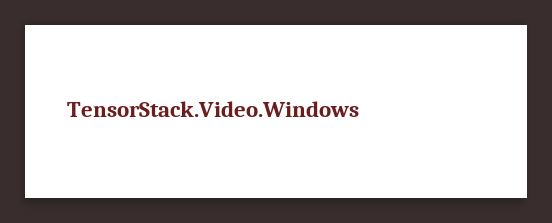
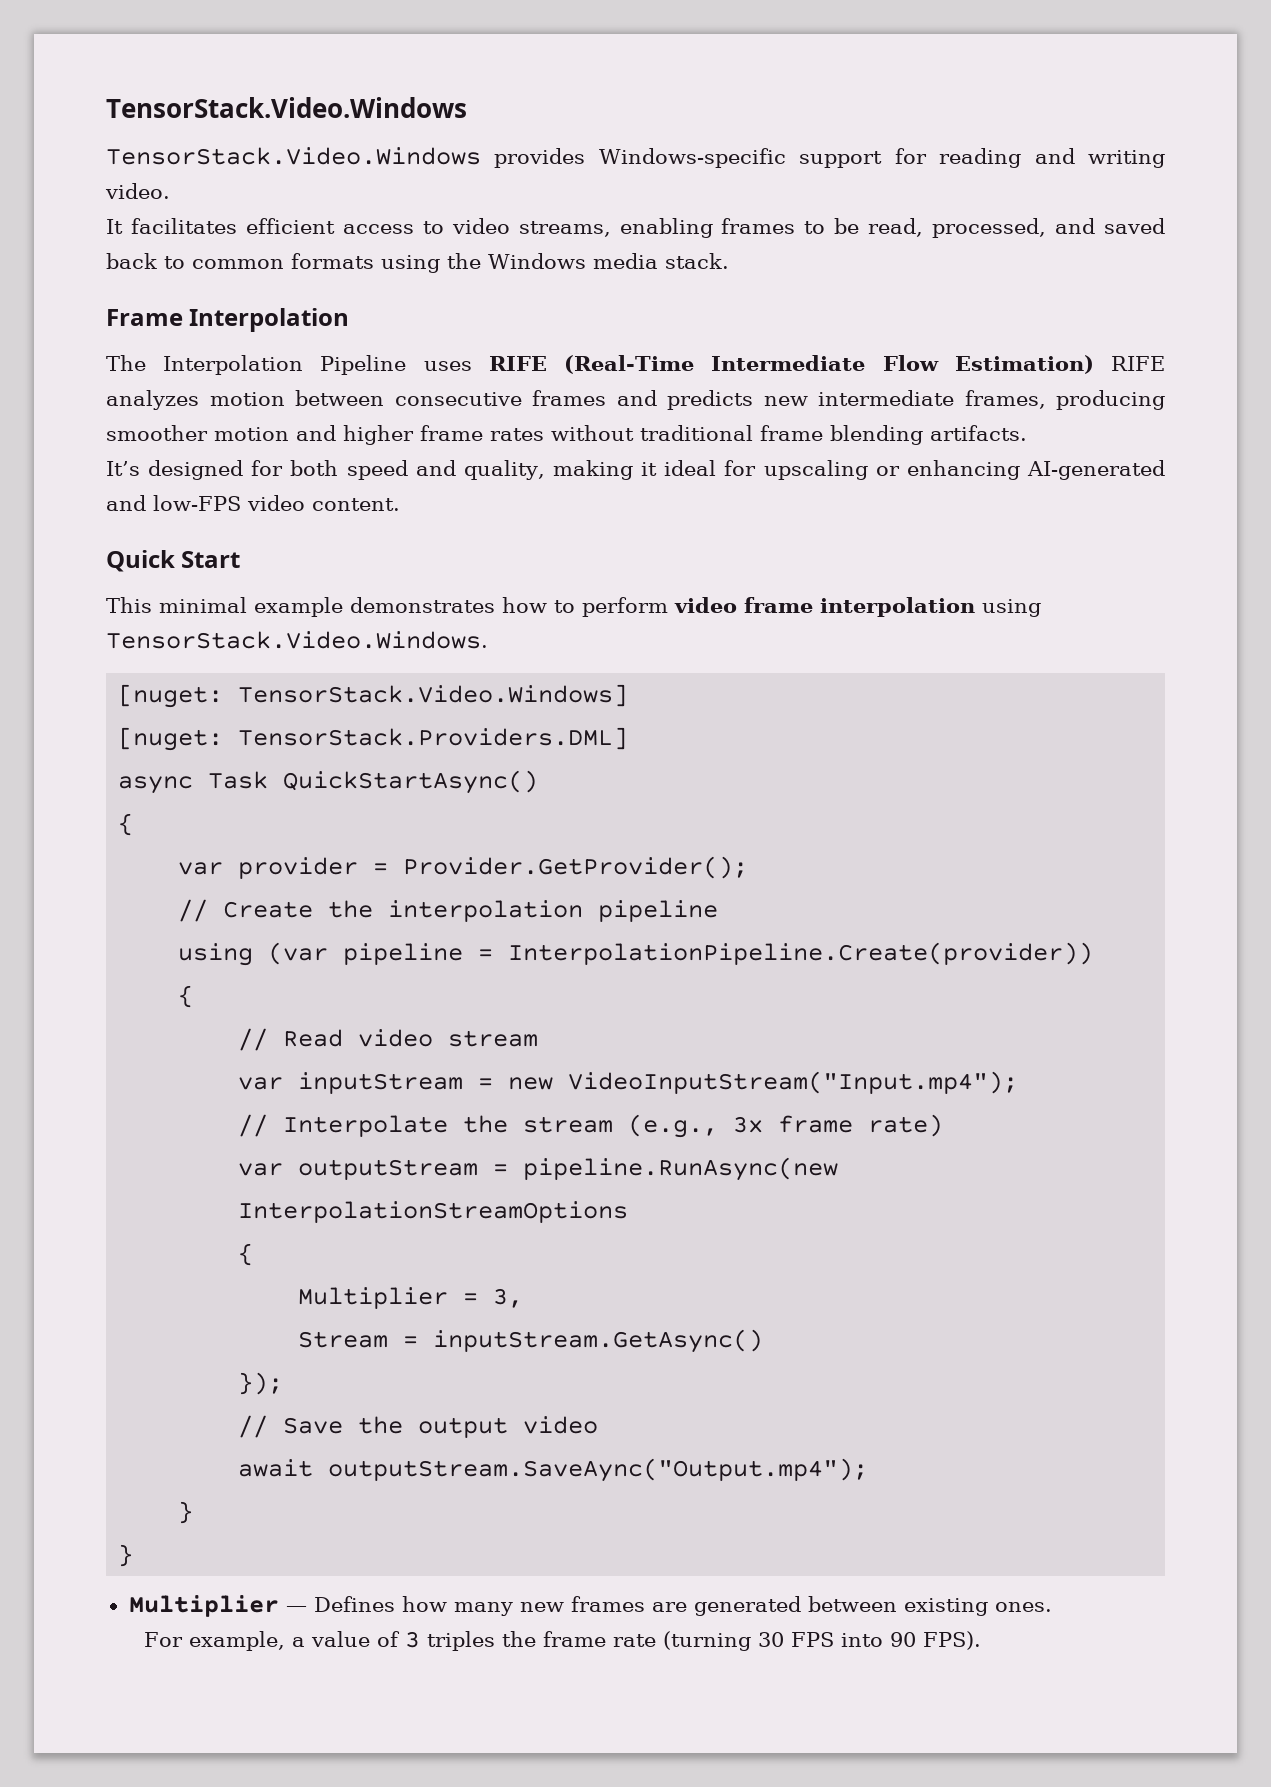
[67,101,359,117] TensorStack.Video.Windows -> [106,97,467,118] [106,147,1165,168] [105,183,170,199] [106,218,1165,238] [106,253,729,273] [106,308,350,332] [106,355,1165,375] [106,390,1165,410] [106,425,1027,445] [106,460,1166,480] [106,495,400,511] [106,550,241,572] [106,597,1041,617] [106,631,488,649] [118,684,629,708] [118,727,629,751] [118,770,539,794] [118,813,134,836] [178,856,749,879] [178,899,719,922] [178,942,1094,966] [178,985,194,1008] [238,1028,539,1051] [238,1071,1019,1094] [238,1114,944,1138] [238,1157,839,1181] [238,1201,629,1223] [238,1243,254,1266] [298,1287,524,1309] [298,1329,764,1353] [238,1372,284,1395] [238,1415,599,1438] [238,1458,869,1482] [178,1501,194,1524] [118,1544,134,1567] [128,1595,1052,1617] [144,1631,982,1651] TensorStack.Video.Windows // TensorStack.Video.Windows provides Windows-specific support for reading and writing video. // It facilitates efficient access to video streams, enabling frames to be read, processed, and saved back to common formats using the Windows media stack. // Frame Interpolation // The Interpolation Pipeline uses RIFE (Real-Time Intermediate Flow Estimation) RIFE analyzes motion between consecutive frames and predicts new intermediate frames, producing smoother motion and higher frame rates without traditional frame blending artifacts. // It’s designed for both speed and quality, making it ideal for upscaling or enhancing AI-generated and low-FPS video content. // Quick Start // This minimal example demonstrates how to perform video frame interpolation using TensorStack.Video.Windows. // [nuget: TensorStack.Video.Windows] // [nuget: TensorStack.Providers.DML] // async Task QuickStartAsync() // { // var provider = Provider.GetProvider(); // // Create the interpolation pipeline // using (var pipeline = InterpolationPipeline.Create(provider)) // { // // Read video stream // var inputStream = new VideoInputStream("Input.mp4"); // // Interpolate the stream (e.g., 3x frame rate) // var outputStream = pipeline.RunAsync(new InterpolationStreamOptions // { // Multiplier = 3, // Stream = inputStream.GetAsync() // }); // // Save the output video // await outputStream.SaveAync("Output.mp4"); // } // } // Multiplier — Defines how many new frames are generated between existing ones. // For example, a value of 3 triples the frame rate (turning 30 FPS into 90 FPS).

